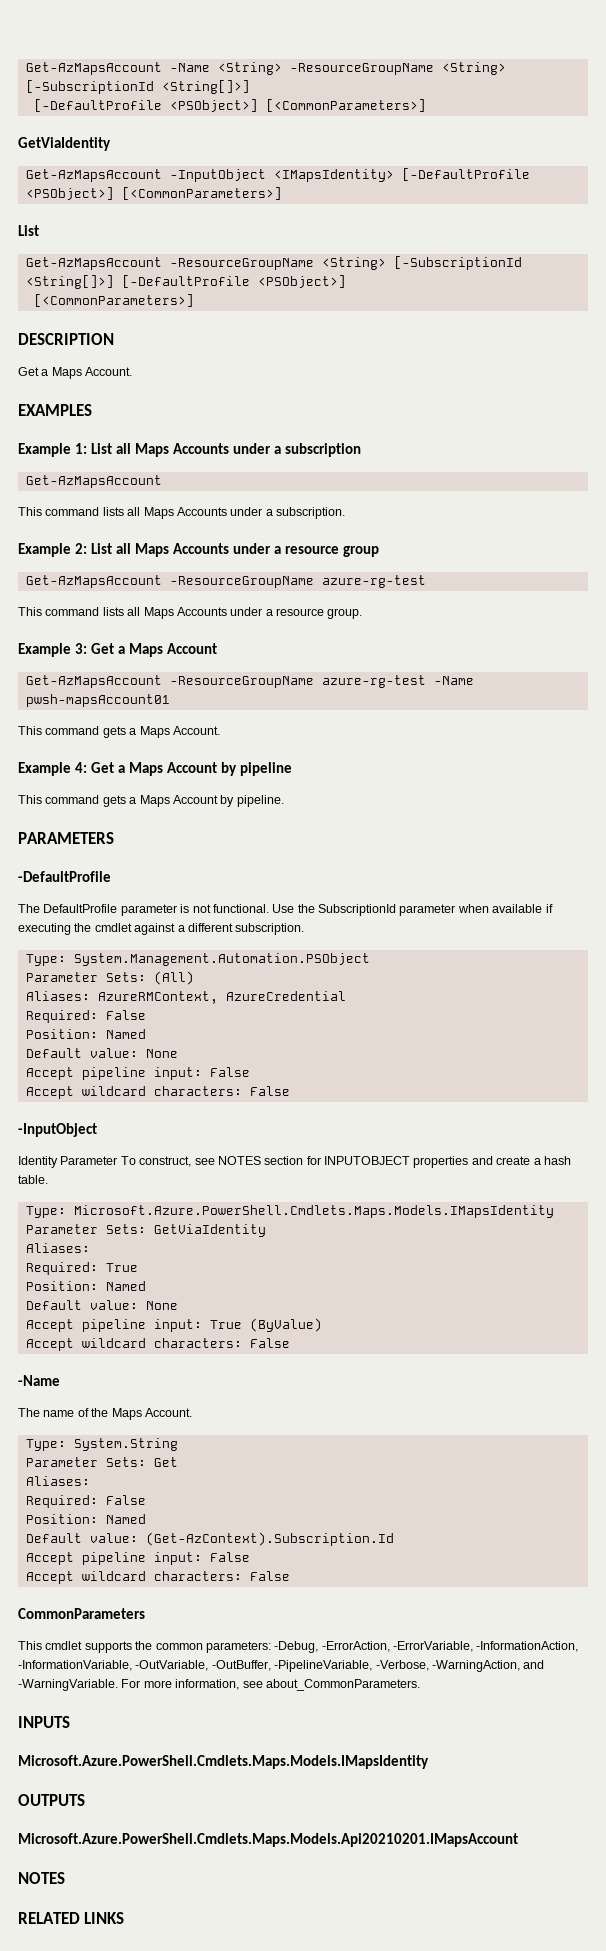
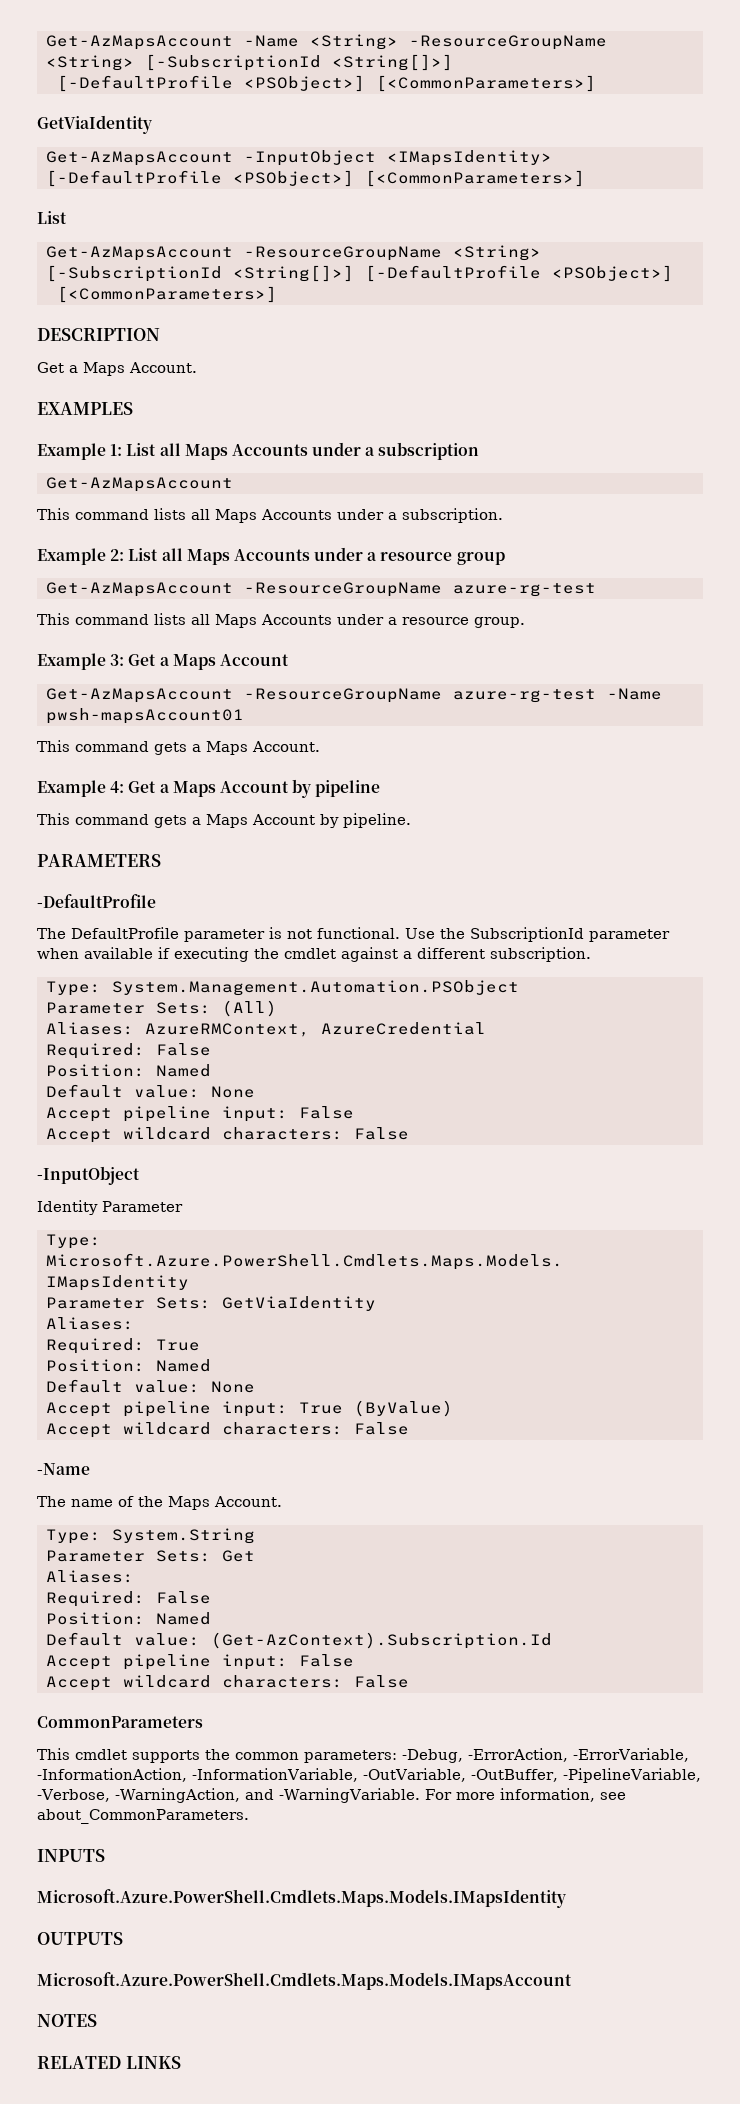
[120,1156,571,1168] [18,1175,48,1184] To construct, see NOTES section for INPUTOBJECT properties and create a hash table. -> (183, 1206) none
[18,1833,518,1847] Microsoft.Azure.PowerShell.Cmdlets.Maps.Models.Api20210201.IMapsAccount -> [37,1972,572,1990] Microsoft.Azure.PowerShell.Cmdlets.Maps.Models.IMapsAccount

